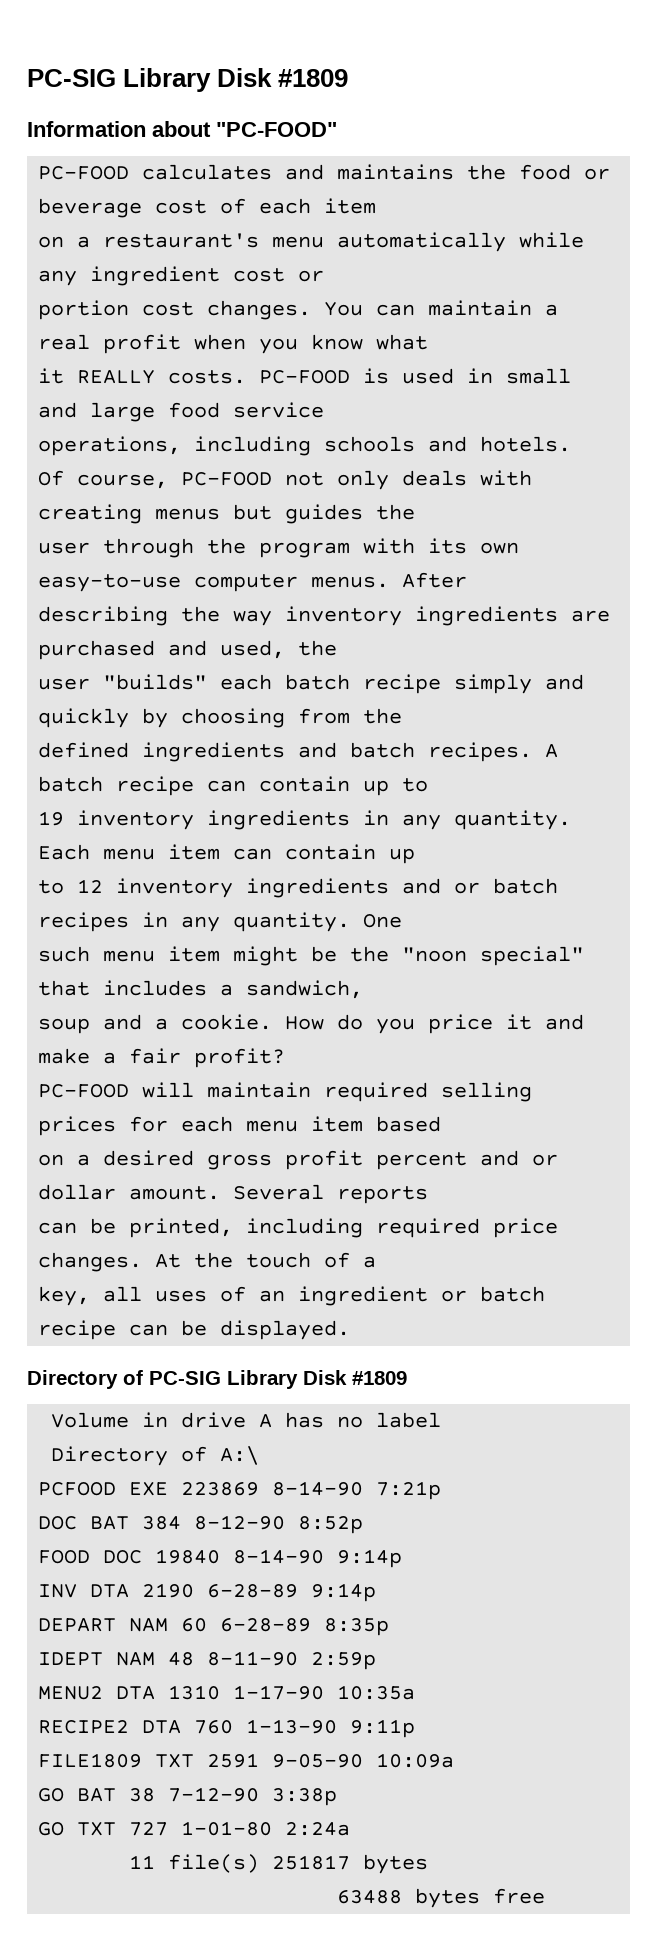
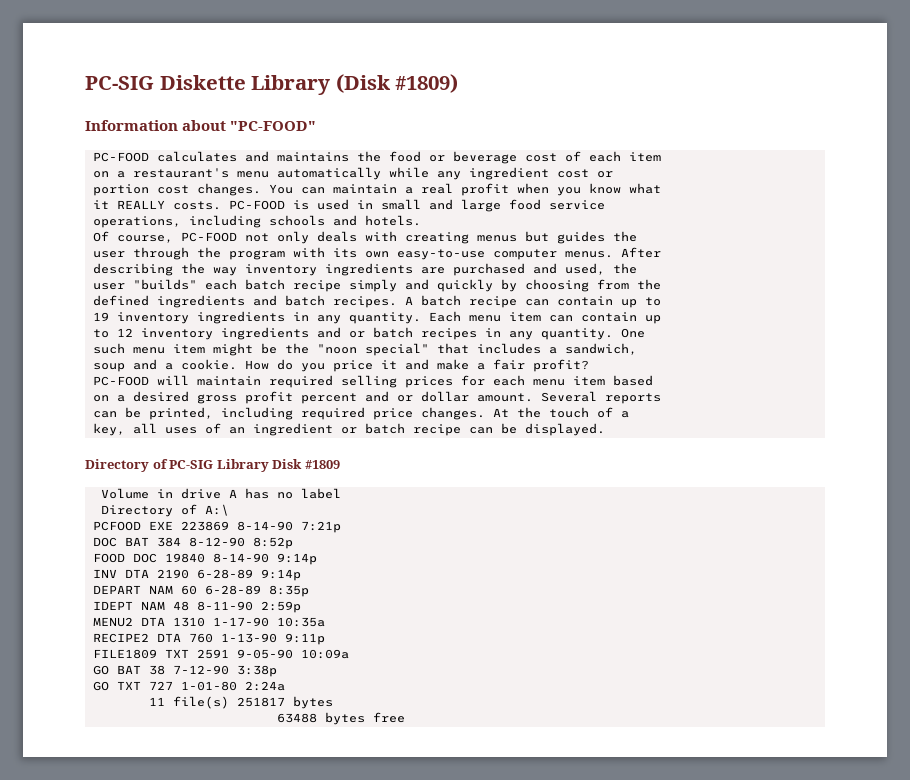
[27,68,349,92] PC-SIG Library Disk #1809 -> [85,74,459,95] PC-SIG Diskette Library (Disk #1809)

